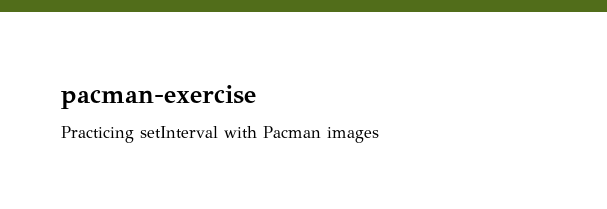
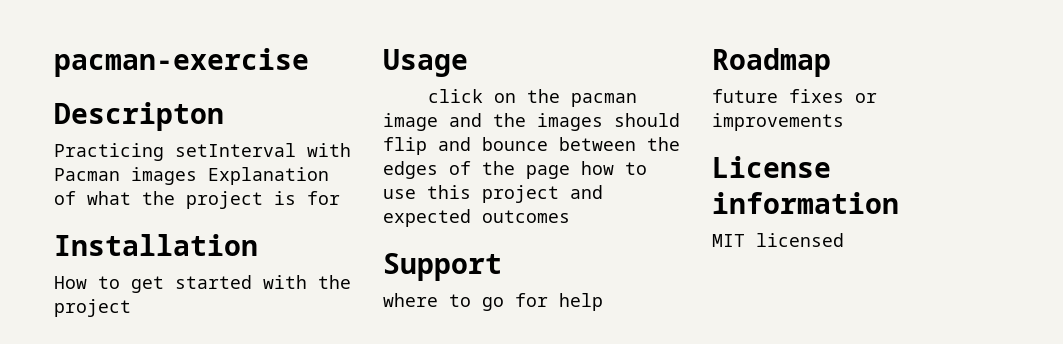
(256, 97) none -> [54,102,224,131] // Descripton
(379, 135) none -> [208,167,329,185] [54,191,340,209] [54,234,258,256] [54,275,351,293] [54,299,131,317] [383,49,468,77] [428,89,638,107] [383,113,680,131] [383,137,680,155] [383,161,647,179] [383,185,603,203] [383,209,570,227] [383,253,502,281] [383,293,603,311] [712,48,831,77] [712,89,877,103] [712,113,844,131] [712,156,831,178] [712,192,899,214] [712,233,844,247] Explanation of what the project is for // Installation // How to get started with the project // Usage // click on the pacman image and the images should flip and bounce between the edges of the page how to use this project and expected outcomes // Support // where to go for help // Roadmap // future fixes or improvements // License information // MIT licensed

